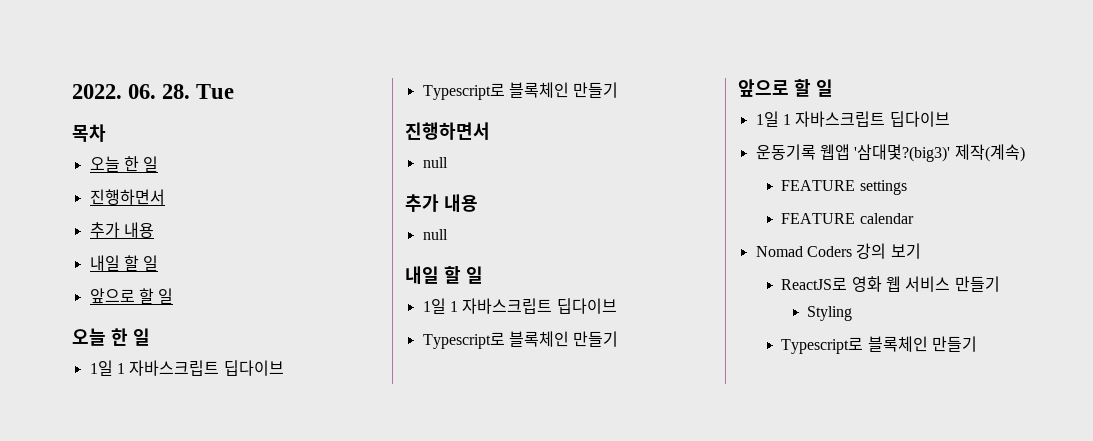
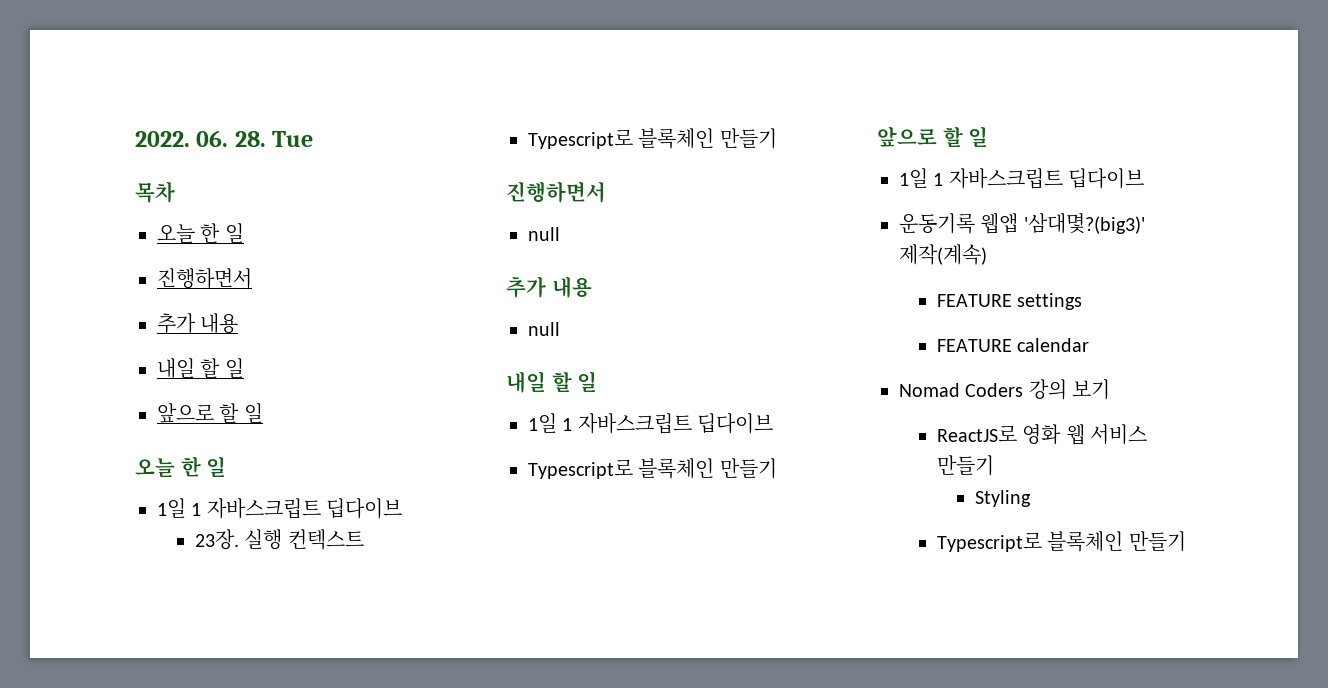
(284, 368) none -> [194,529,364,550] // 23장. 실행 컨텍스트

